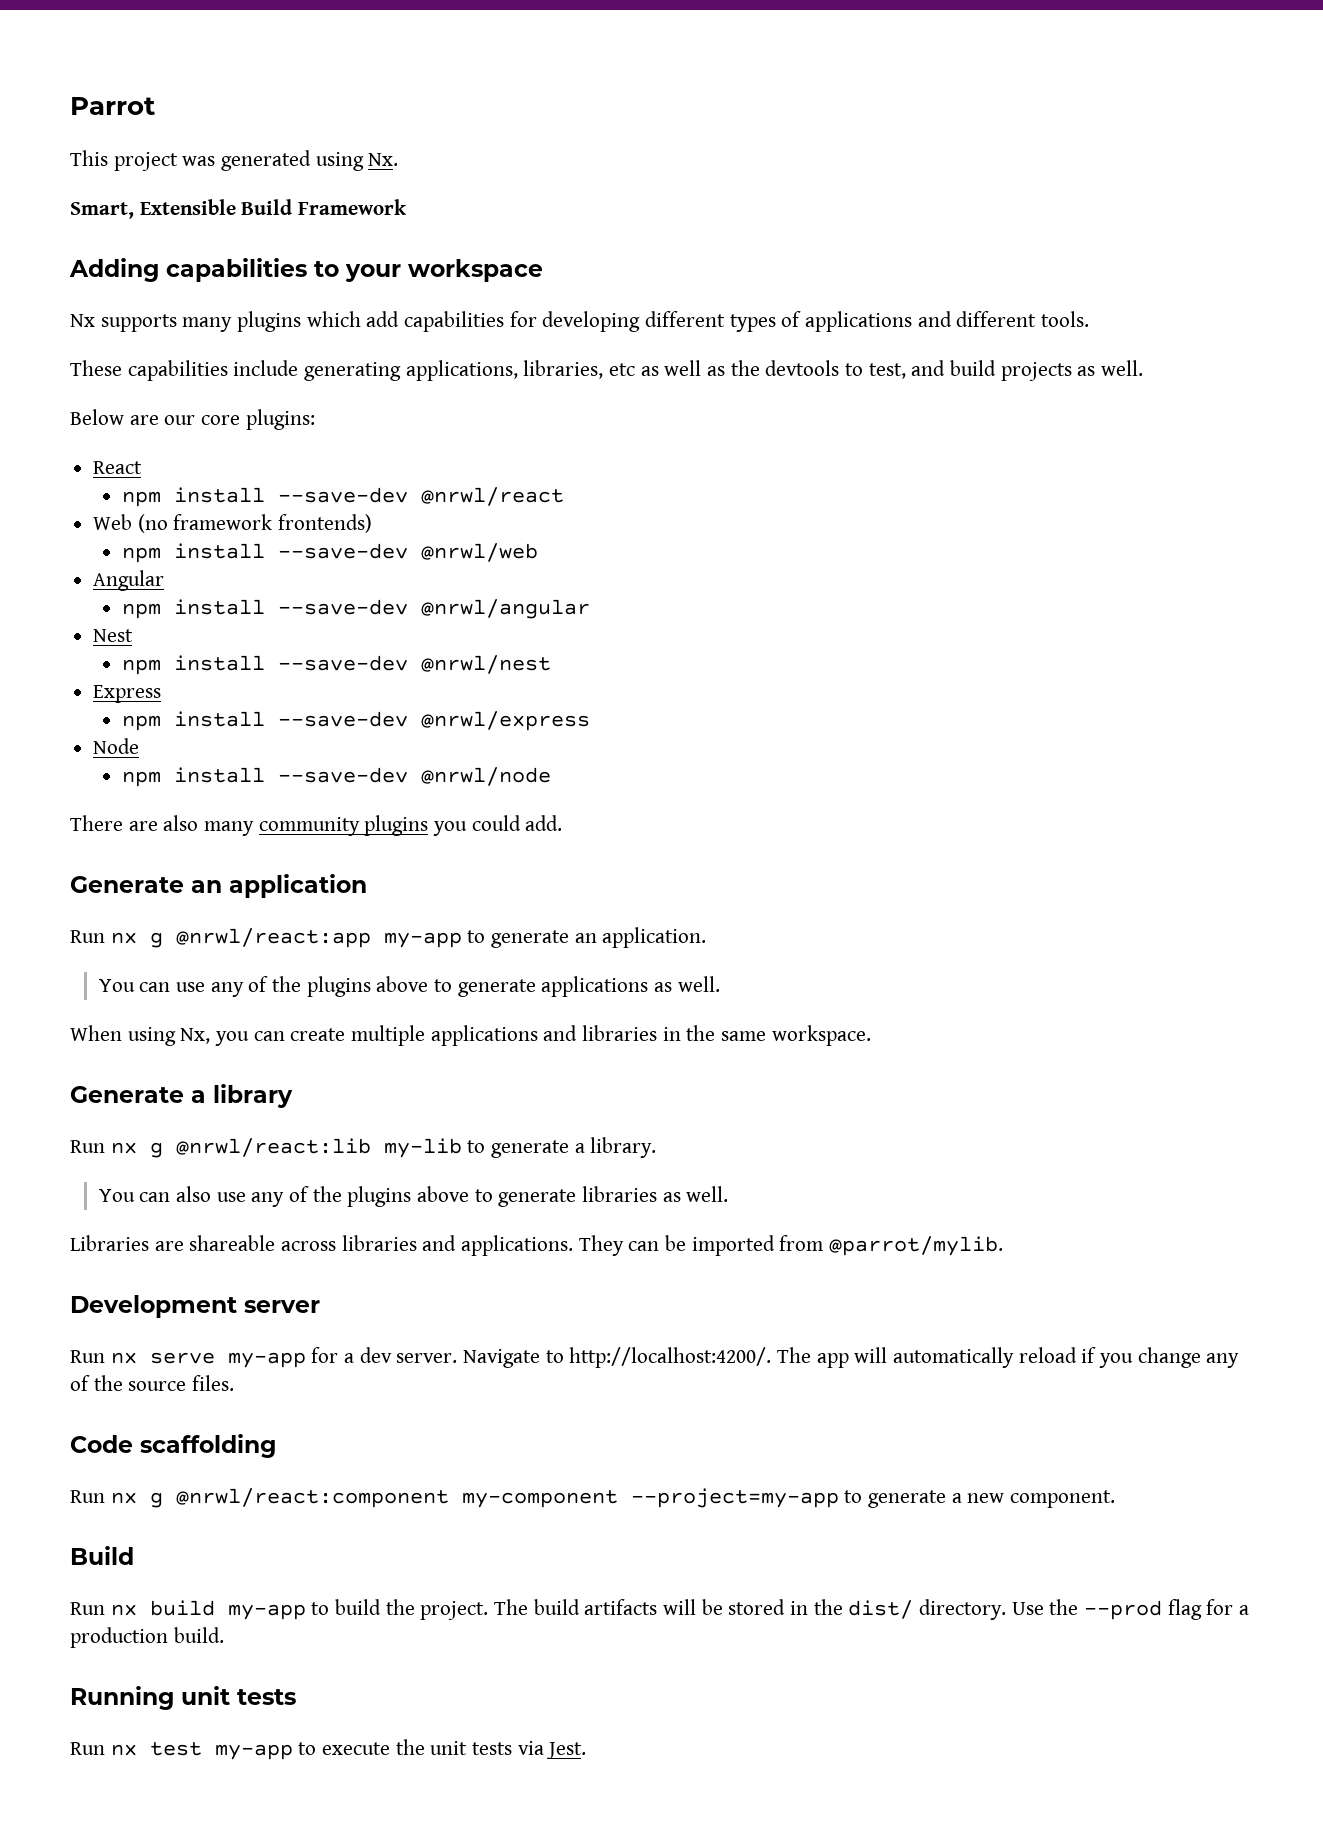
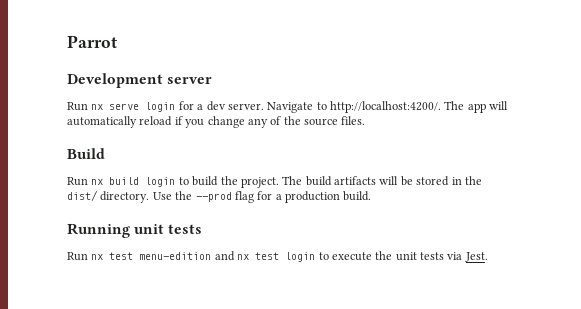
[70,150,399,171] [70,199,408,219] [69,258,543,282] [70,311,1090,332] [70,360,1144,381] [70,409,315,430] [93,461,143,474] [121,487,564,507] [93,514,373,533] [121,543,538,563] [93,570,165,591] [121,599,590,619] [93,629,134,642] [121,655,551,675] [93,685,162,703] [121,711,590,731] [93,738,140,754] [121,767,551,787] [70,815,563,836] [70,874,367,898] [70,927,707,948] [98,976,720,997] [70,1025,871,1046] [70,1084,293,1108] [70,1137,657,1158] [98,1186,729,1207] [70,1235,1004,1256] // This project was generated using Nx. // Smart, Extensible Build Framework // Adding capabilities to your workspace // Nx supports many plugins which add capabilities for developing different types of applications and different tools. // These capabilities include generating applications, libraries, etc as well as the devtools to test, and build projects as well. // Below are our core plugins: // React // npm install --save-dev @nrwl/react // Web (no framework frontends) // npm install --save-dev @nrwl/web // Angular // npm install --save-dev @nrwl/angular // Nest // npm install --save-dev @nrwl/nest // Express // npm install --save-dev @nrwl/express // Node // npm install --save-dev @nrwl/node // There are also many community plugins you could add. // Generate an application // Run nx g @nrwl/react:app my-app to generate an application. // You can use any of the plugins above to generate applications as well. // When using Nx, you can create multiple applications and libraries in the same workspace. // Generate a library // Run nx g @nrwl/react:lib my-lib to generate a library. // You can also use any of the plugins above to generate libraries as well. // Libraries are shareable across libraries and applications. They can be imported from @parrot/mylib. -> (117, 41) none
[227,1352,306,1368] my-app -> [145,102,176,112] login
[70,1434,276,1458] [70,1488,1116,1508] // Code scaffolding // Run nx g @nrwl/react:component my-component --project=my-app to generate a new component. -> (366, 120) none
[227,1604,306,1620] my-app -> [145,177,176,187] login
[214,1744,293,1760] my-app -> [139,251,316,262] menu-edition and nx test login

